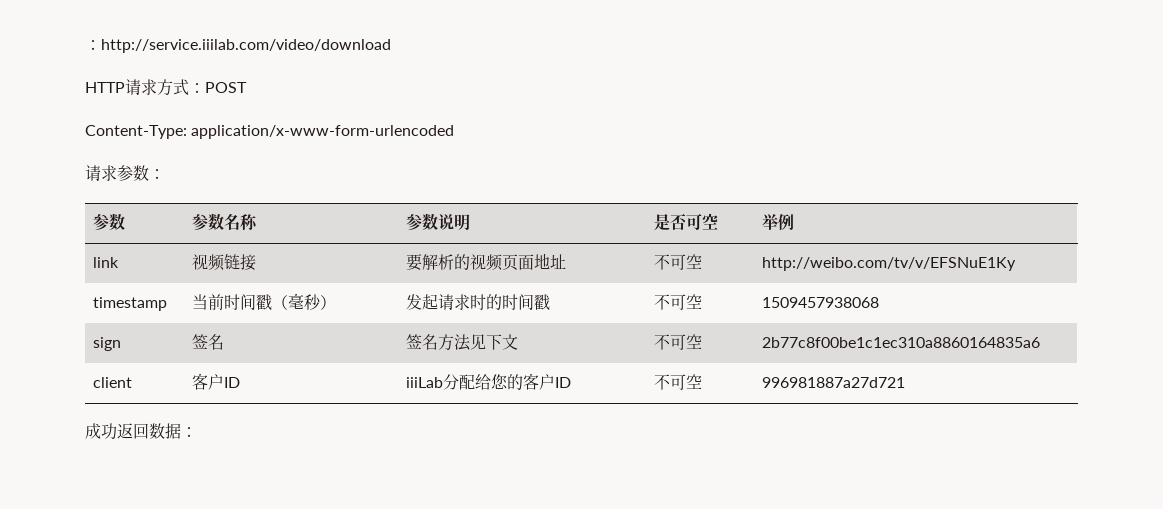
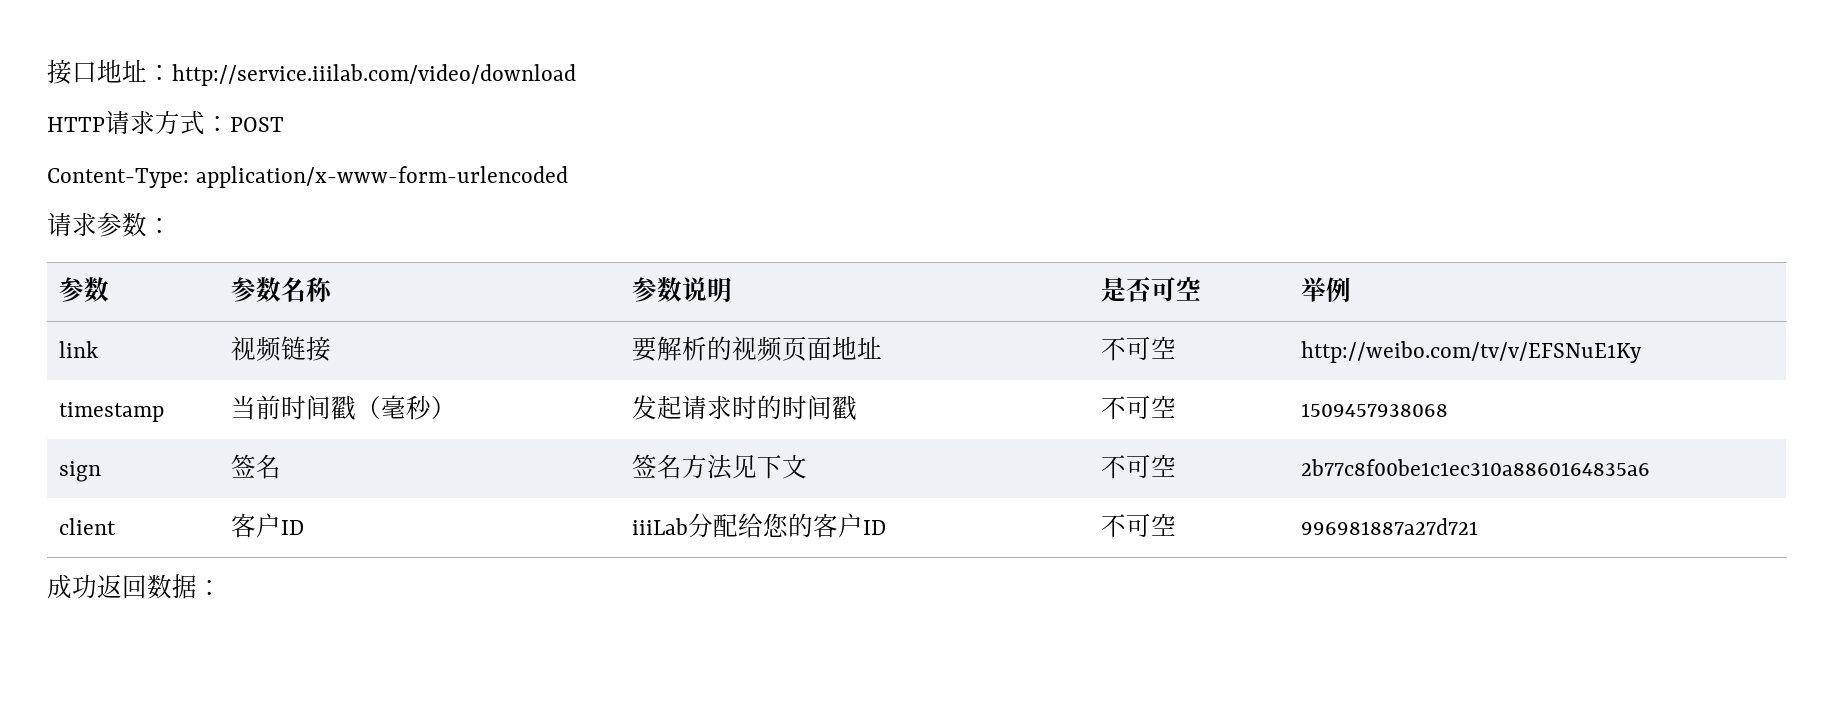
(85, 45) none -> [47,59,147,84] 接口地址

